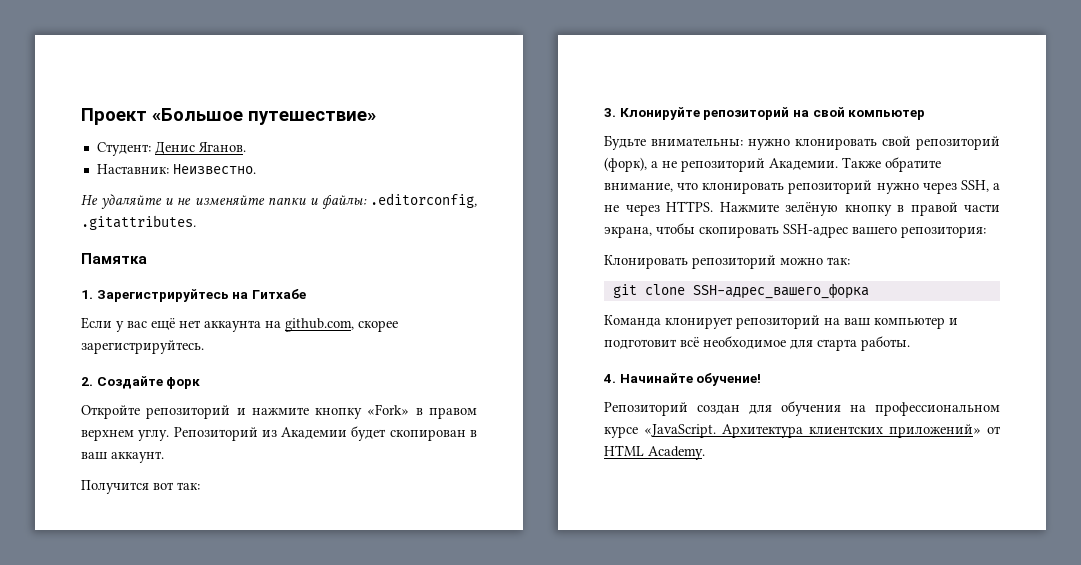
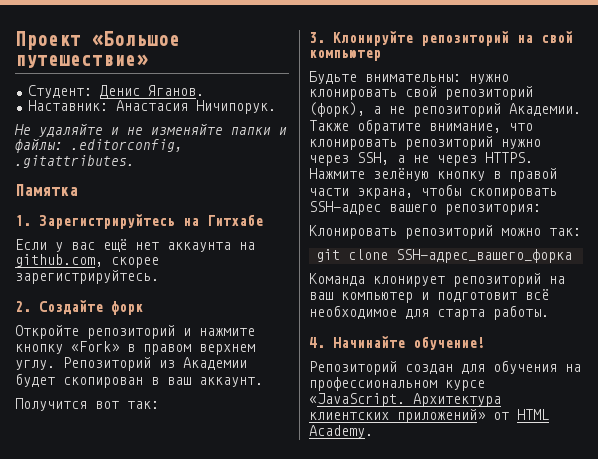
[172,164,256,174] Неизвестно. -> [115,100,276,114] Анастасия Ничипорук.

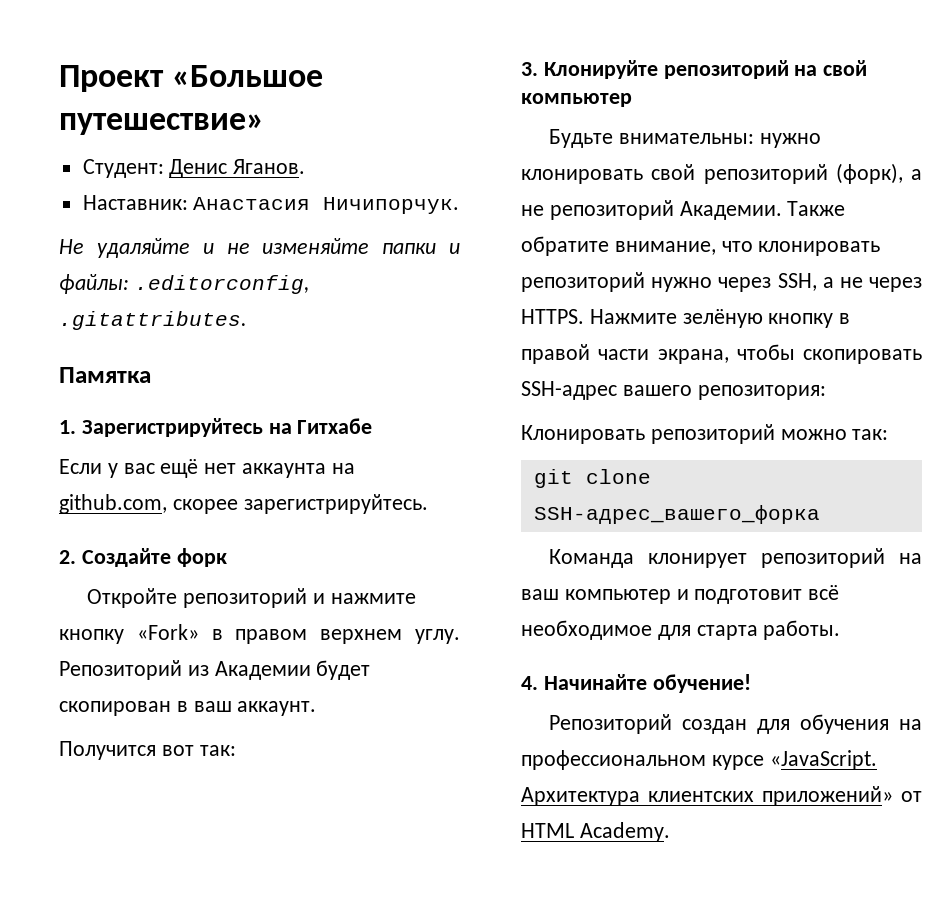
[195,100,276,114] Ничипорук. -> [323,197,460,214] Ничипорчук.

